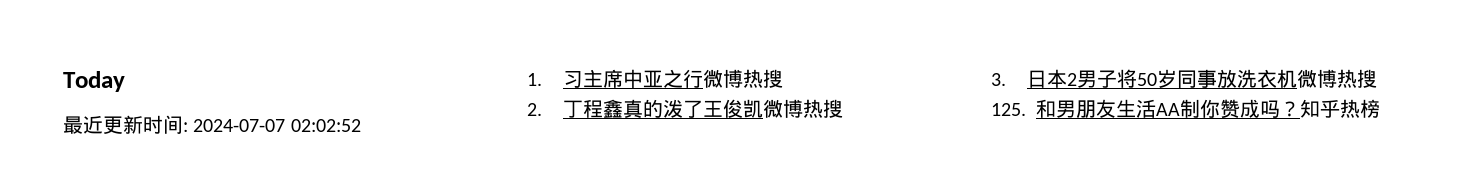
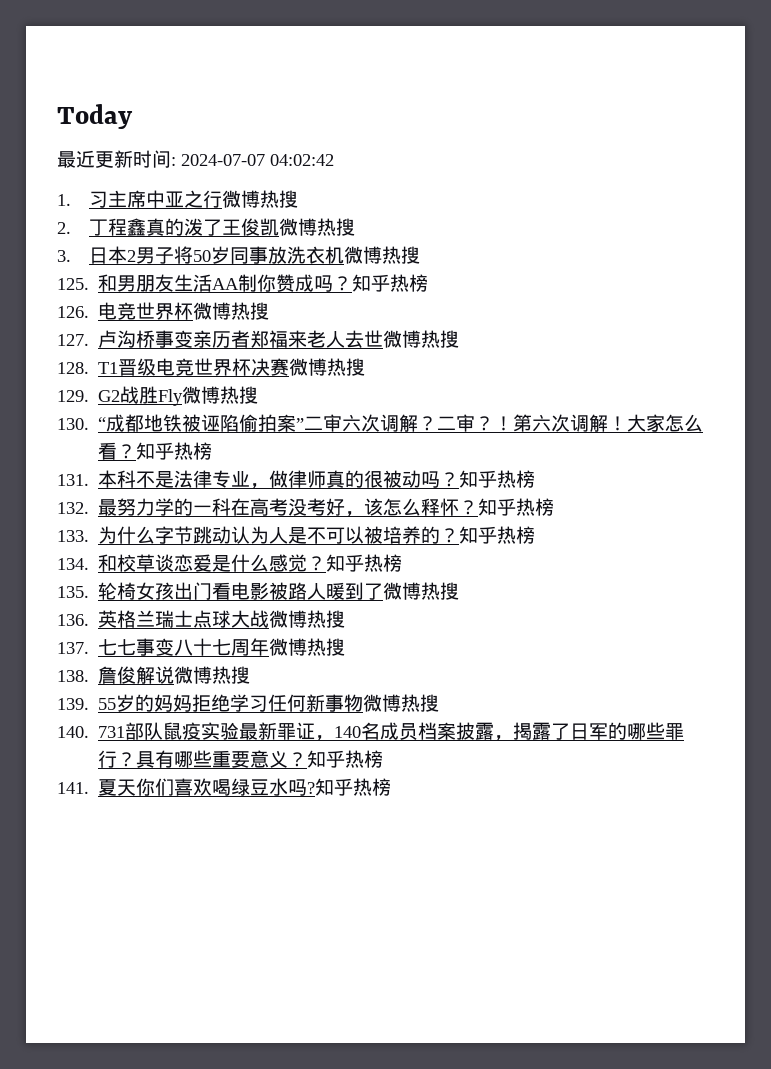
[290,119,361,132] 02:02:52 -> [270,154,334,166] 04:02:42
(1380, 108) none -> [57,302,270,320] [57,330,460,348] [57,358,366,376] [57,386,259,406] [57,414,704,432] [98,442,213,460] [57,470,536,489] [57,498,555,517] [57,526,536,544] [57,554,403,572] [57,582,460,600] [57,610,346,628] [57,638,346,656] [57,666,251,684] [57,694,440,712] [57,722,685,741] [98,750,384,768] [57,778,392,796] // 126.电竞世界杯微博热搜 // 127.卢沟桥事变亲历者郑福来老人去世微博热搜 // 128. T1晋级电竞世界杯决赛微博热搜 // 129. G2战胜Fly微博热搜 // 130. “成都地铁被诬陷偷拍案”二审六次调解？二审？！第六次调解！大家怎么看？知乎热榜 // 131.本科不是法律专业，做律师真的很被动吗？知乎热榜 // 132.最努力学的一科在高考没考好，该怎么释怀？知乎热榜 // 133.为什么字节跳动认为人是不可以被培养的？知乎热榜 // 134.和校草谈恋爱是什么感觉？知乎热榜 // 135.轮椅女孩出门看电影被路人暖到了微博热搜 // 136.英格兰瑞士点球大战微博热搜 // 137.七七事变八十七周年微博热搜 // 138.詹俊解说微博热搜 // 139. 55岁的妈妈拒绝学习任何新事物微博热搜 // 140. 731部队鼠疫实验最新罪证，140名成员档案披露，揭露了日军的哪些罪行？具有哪些重要意义？知乎热榜 // 141.夏天你们喜欢喝绿豆水吗?知乎热榜

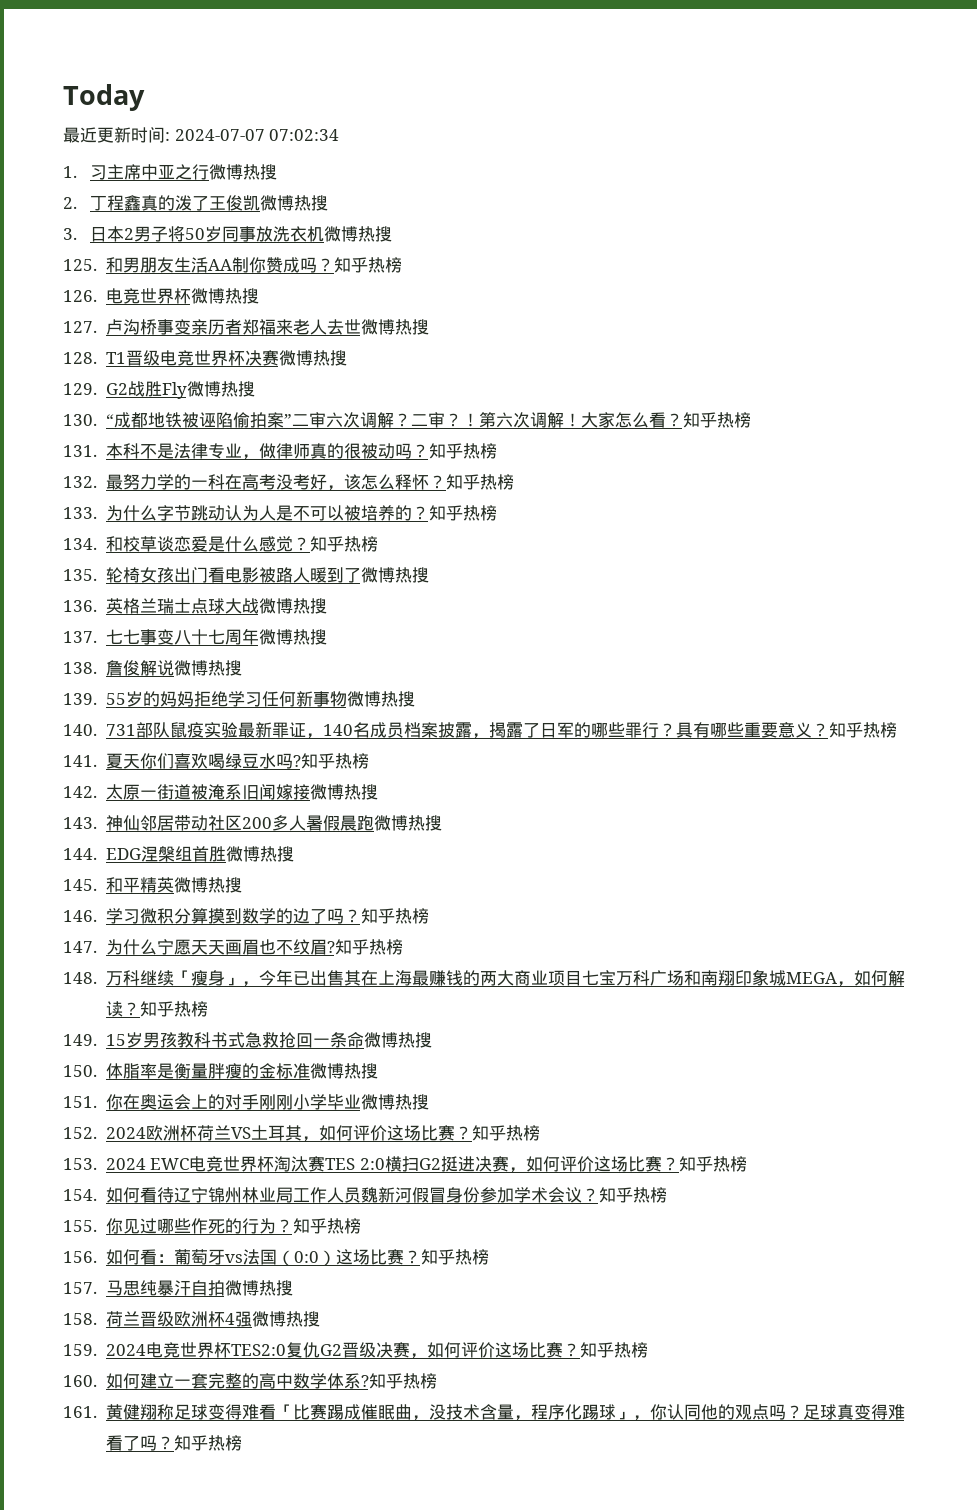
[270,154,334,166] 04:02:42 -> [269,129,340,141] 07:02:34
(392, 787) none -> [63,784,378,800] [63,815,442,831] [63,846,294,862] [63,877,242,893] [63,908,429,924] [63,939,403,955] [63,969,905,987] [105,1001,208,1017] [63,1032,432,1048] [63,1063,378,1079] [63,1094,429,1110] [63,1125,540,1142] [63,1156,747,1173] [63,1187,667,1203] [63,1218,361,1234] [63,1249,489,1266] [63,1280,293,1296] [63,1311,320,1327] [63,1342,648,1359] [63,1373,437,1389] [63,1404,905,1421] [105,1435,242,1451] // 142.太原一街道被淹系旧闻嫁接微博热搜 // 143.神仙邻居带动社区200多人暑假晨跑微博热搜 // 144. EDG涅槃组首胜微博热搜 // 145.和平精英微博热搜 // 146.学习微积分算摸到数学的边了吗？知乎热榜 // 147.为什么宁愿天天画眉也不纹眉?知乎热榜 // 148.万科继续「瘦身」，今年已出售其在上海最赚钱的两大商业项目七宝万科广场和南翔印象城MEGA，如何解读？知乎热榜 // 149. 15岁男孩教科书式急救抢回一条命微博热搜 // 150.体脂率是衡量胖瘦的金标准微博热搜 // 151.你在奥运会上的对手刚刚小学毕业微博热搜 // 152. 2024欧洲杯荷兰VS土耳其，如何评价这场比赛？知乎热榜 // 153. 2024 EWC电竞世界杯淘汰赛TES 2:0横扫G2挺进决赛，如何评价这场比赛？知乎热榜 // 154.如何看待辽宁锦州林业局工作人员魏新河假冒身份参加学术会议？知乎热榜 // 155.你见过哪些作死的行为？知乎热榜 // 156.如何看：葡萄牙vs法国（0:0）这场比赛？知乎热榜 // 157.马思纯暴汗自拍微博热搜 // 158.荷兰晋级欧洲杯4强微博热搜 // 159. 2024电竞世界杯TES2:0复仇G2晋级决赛，如何评价这场比赛？知乎热榜 // 160.如何建立一套完整的高中数学体系?知乎热榜 // 161.黄健翔称足球变得难看「比赛踢成催眠曲，没技术含量，程序化踢球」，你认同他的观点吗？足球真变得难看了吗？知乎热榜

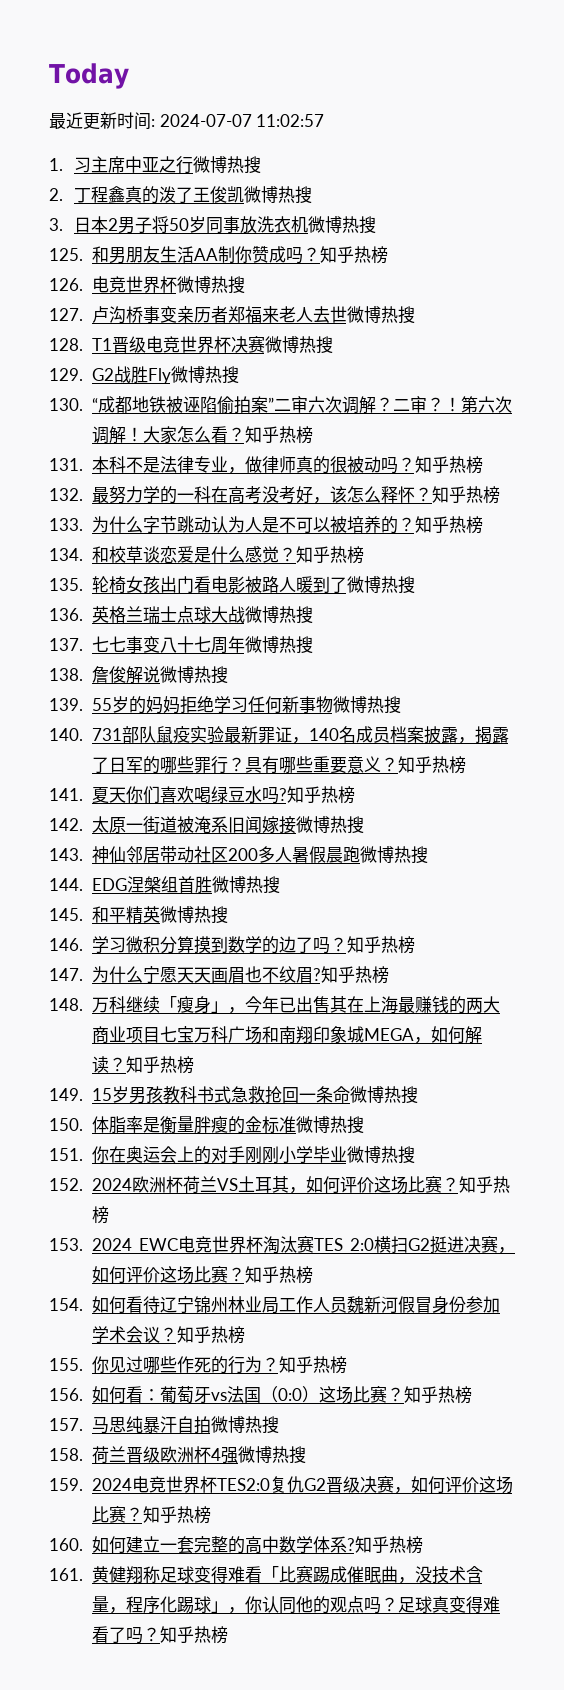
[269,129,340,141] 07:02:34 -> [256,114,325,127] 11:02:57

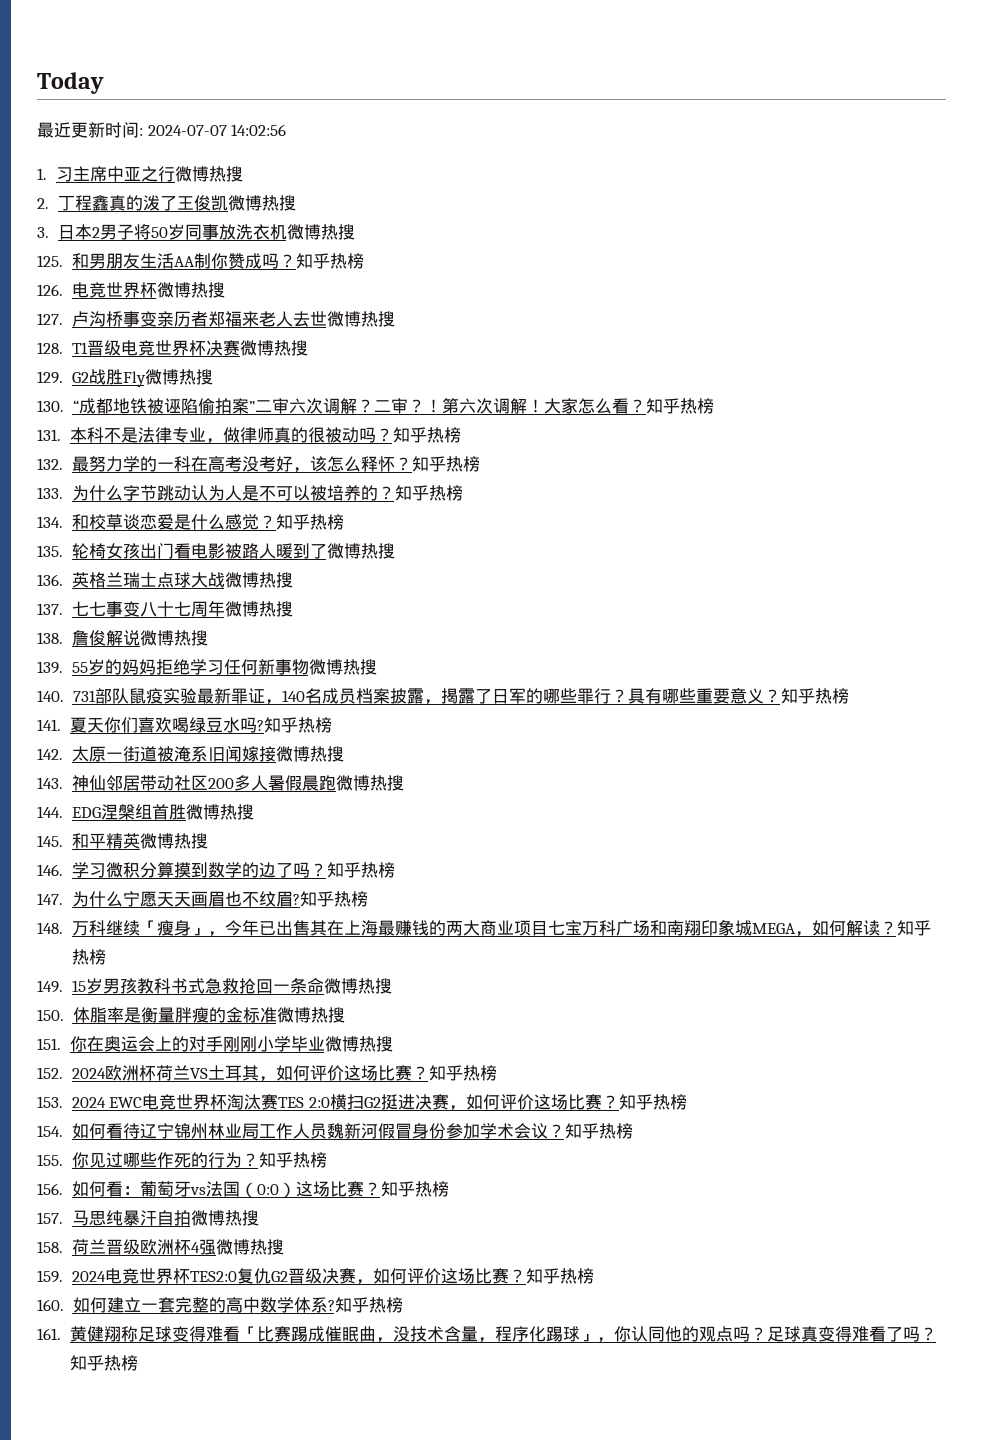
[256,114,325,127] 11:02:57 -> [231,124,287,136] 14:02:56

